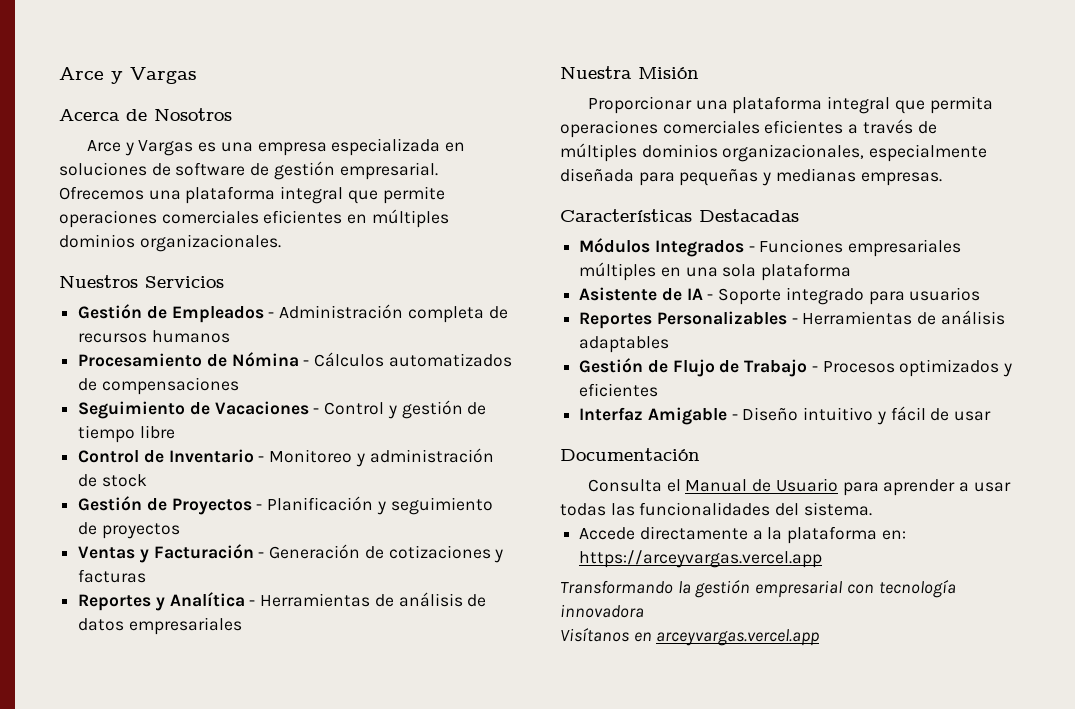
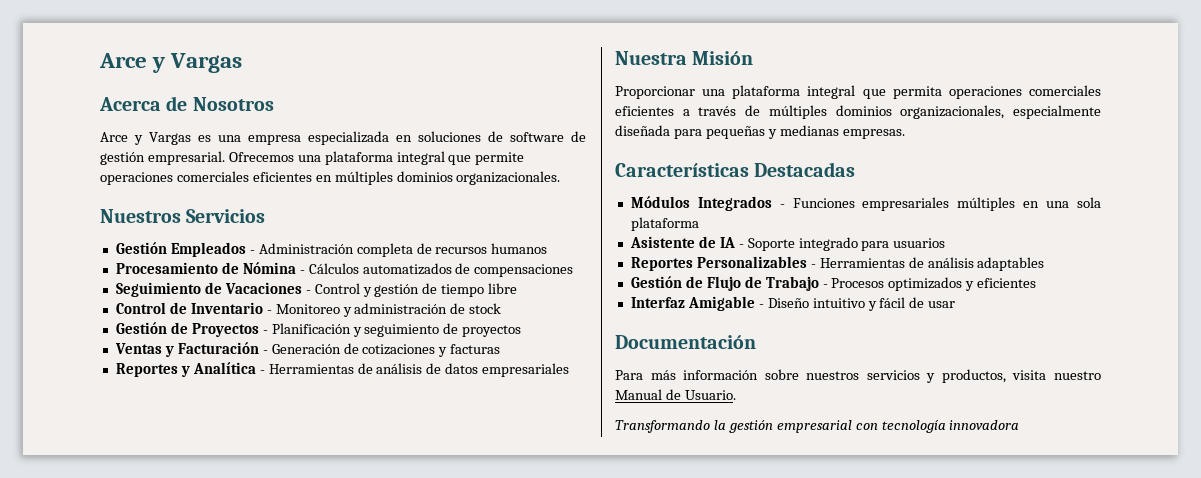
[146,306,167,319] de -> (167, 248) none
[587,478,1011,496] [560,502,872,516] [579,526,906,544] [579,550,823,568] Consulta el Manual de Usuario para aprender a usar todas las funcionalidades del sistema. // Accede directamente a la plataforma en: https://arceyvargas.vercel.app -> [615,369,1101,383] [615,389,736,400] Para más información sobre nuestros servicios y productos, visita nuestro Manual de Usuario.
[560,628,821,646] // Visítanos en arceyvargas.vercel.app -> (1020, 425) none

